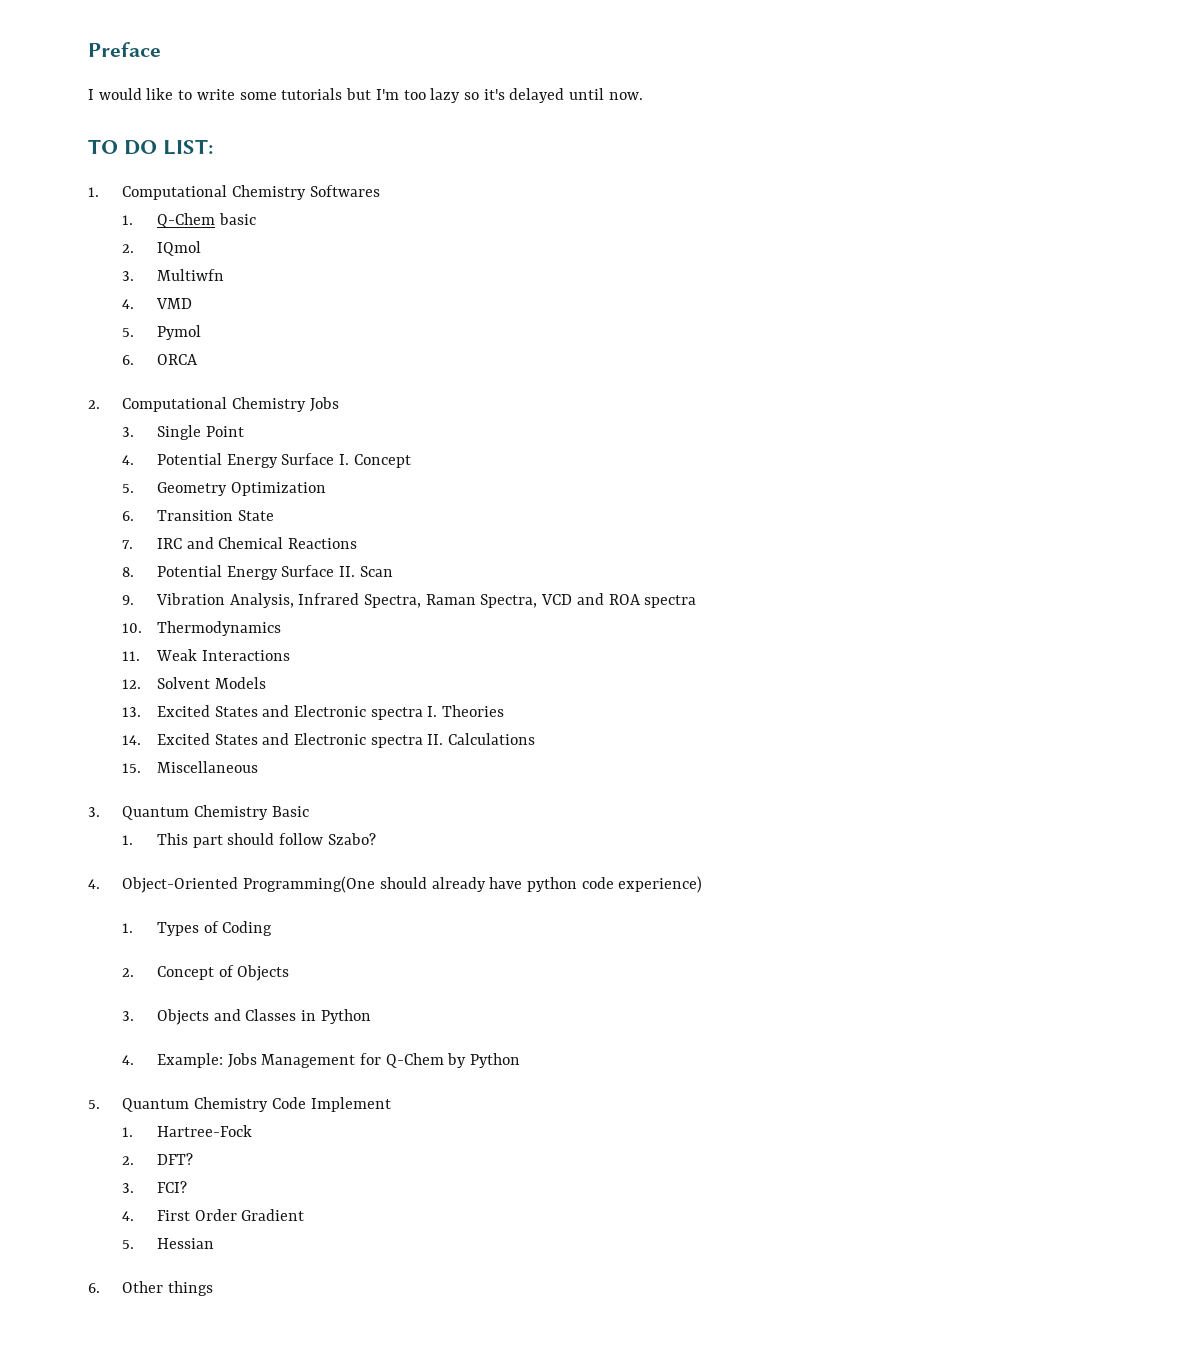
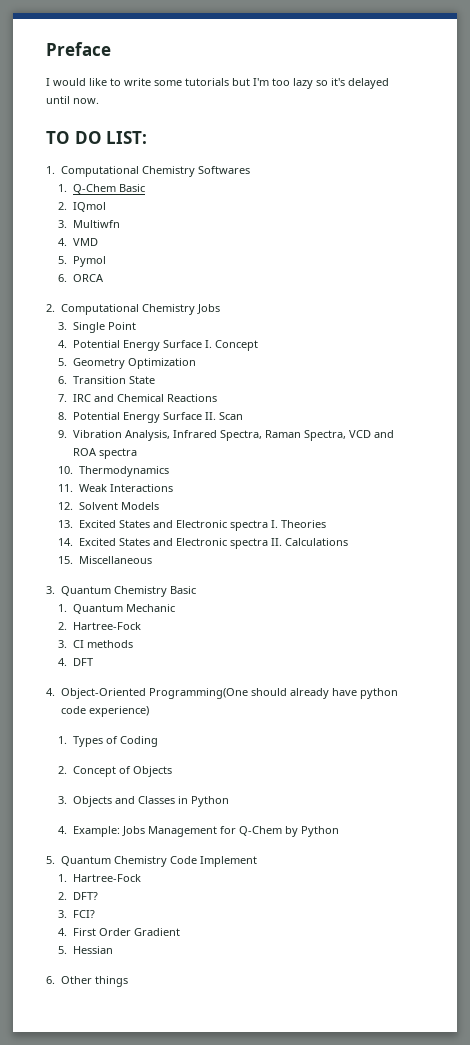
[218,213,256,225] basic -> [118,184,145,192] Basic
[156,833,376,848] This part should follow Szabo? -> [72,604,175,614] [58,622,141,630] [58,640,133,648] [58,658,93,666] Quantum Mechanic // 2. Hartree-Fock // 3. CI methods // 4. DFT

